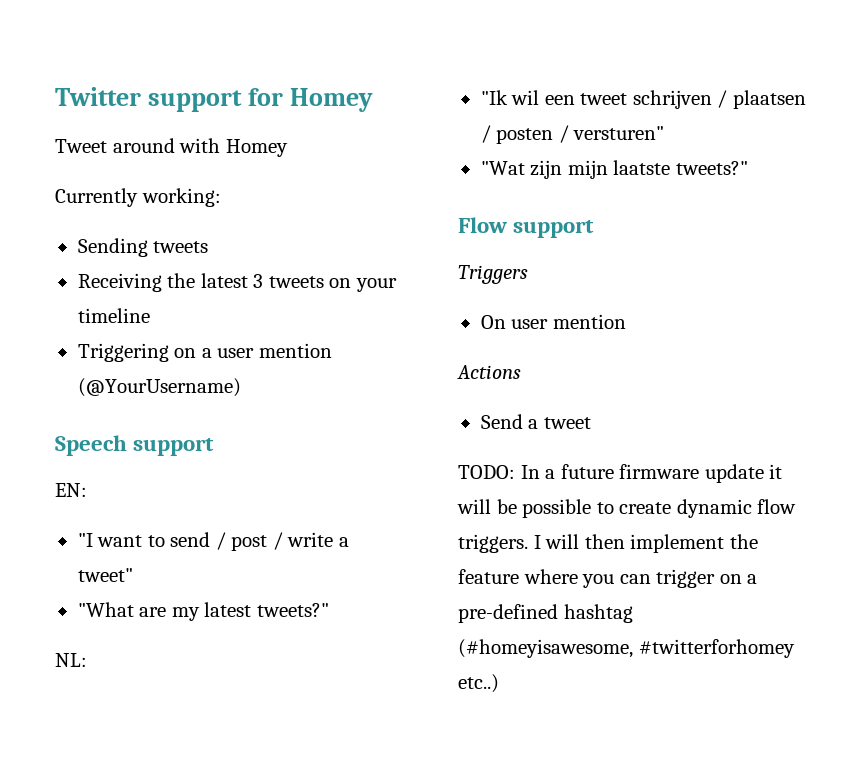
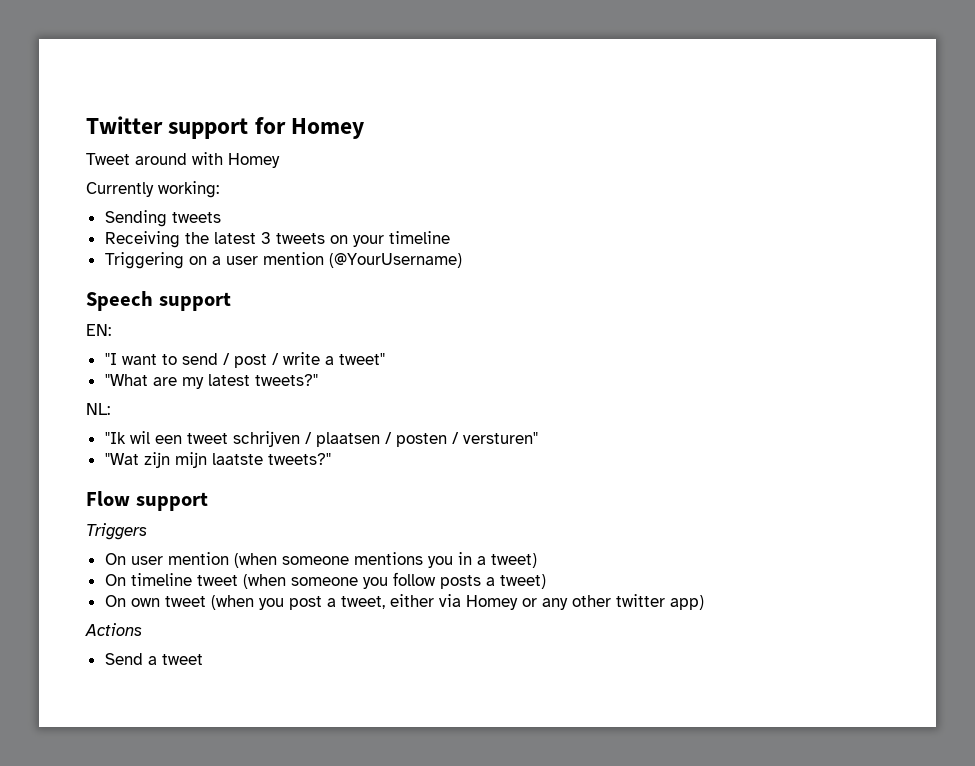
[457,365,521,379] [480,414,591,429] [458,464,783,483] [457,499,797,518] [458,534,758,553] [458,569,758,588] [458,604,633,623] [458,639,795,658] [458,674,499,693] // Actions // Send a tweet // TODO: In a future firmware update it will be possible to create dynamic flow triggers. I will then implement the feature where you can trigger on a pre-defined hashtag (#homeyisawesome, #twitterforhomey etc..) -> [233,552,537,568] [104,572,546,589] [104,594,704,610] [85,623,142,636] [104,653,203,665] (when someone mentions you in a tweet) // On timeline tweet (when someone you follow posts a tweet) // On own tweet (when you post a tweet, either via Homey or any other twitter app) // Actions // Send a tweet

